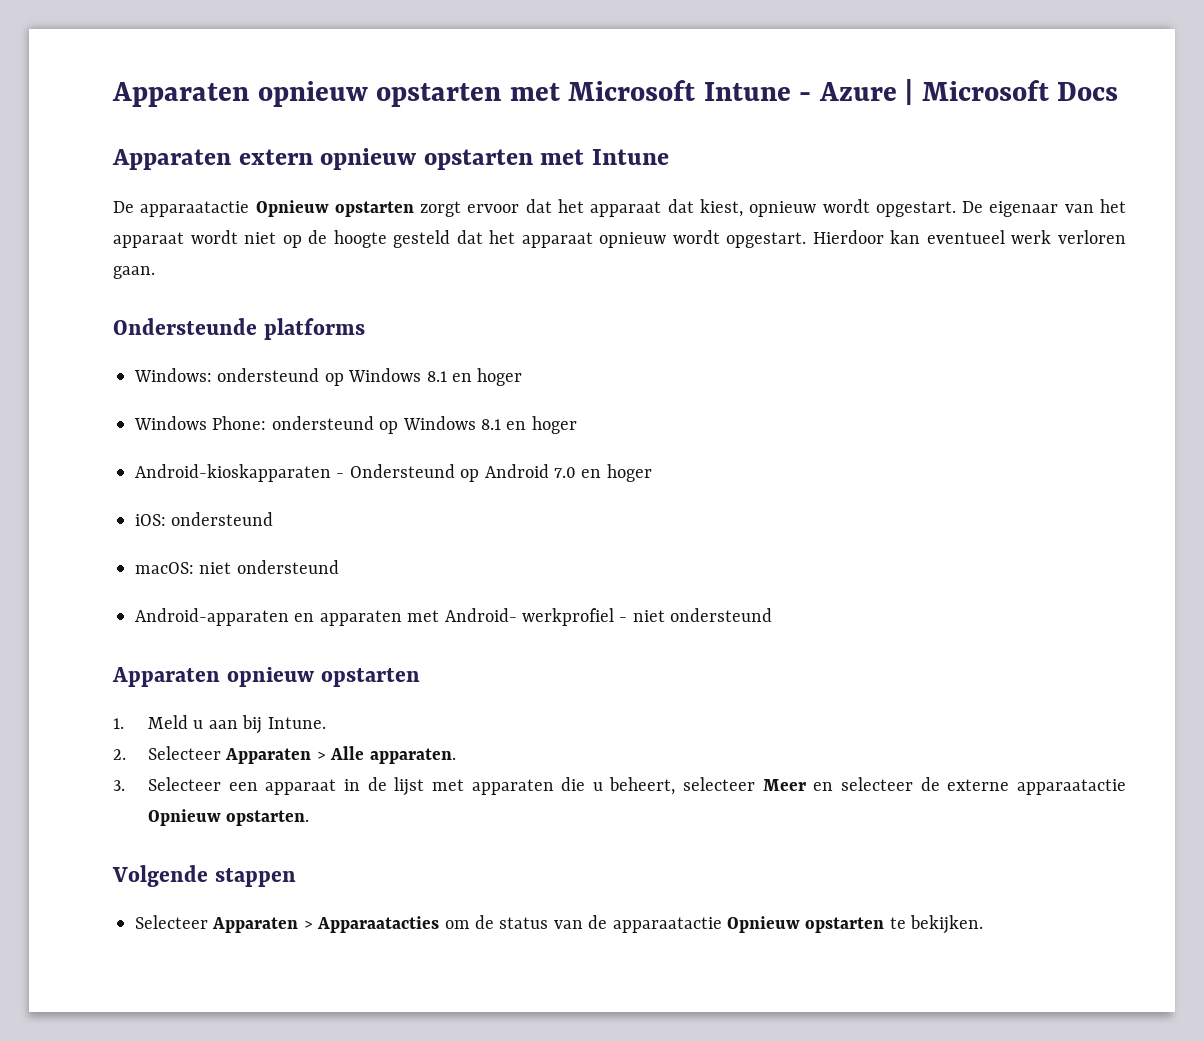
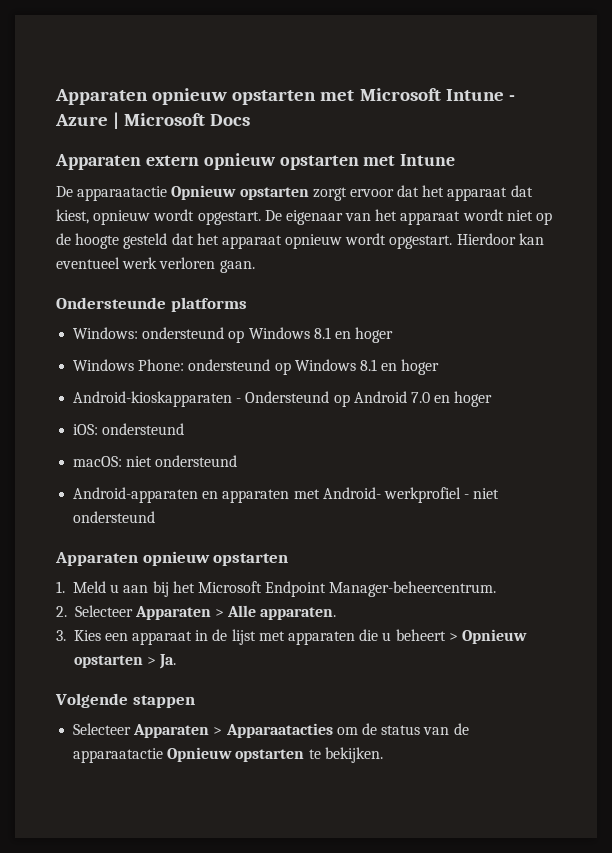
[267,717,326,729] Intune. -> [172,581,497,597] het Microsoft Endpoint Manager-beheercentrum.
[147,777,221,791] Selecteer -> [73,630,101,641] Kies
[609,777,1126,795] [147,809,310,826] beheert, selecteer Meer en selecteer de externe apparaatactie Opnieuw opstarten. -> [395,629,527,644] [73,654,177,669] beheert > Opnieuw opstarten > Ja.

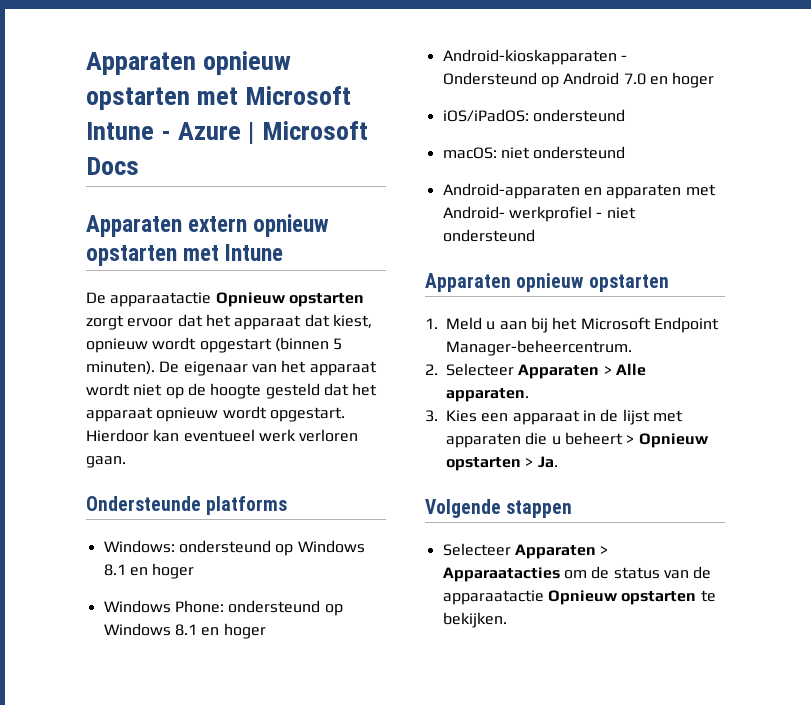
[197,211,261,225] opgestart. -> [199,337,343,353] [86,361,155,375] opgestart (binnen 5 minuten).
[73,424,99,435] iOS: -> [442,109,529,122] iOS/iPadOS:

